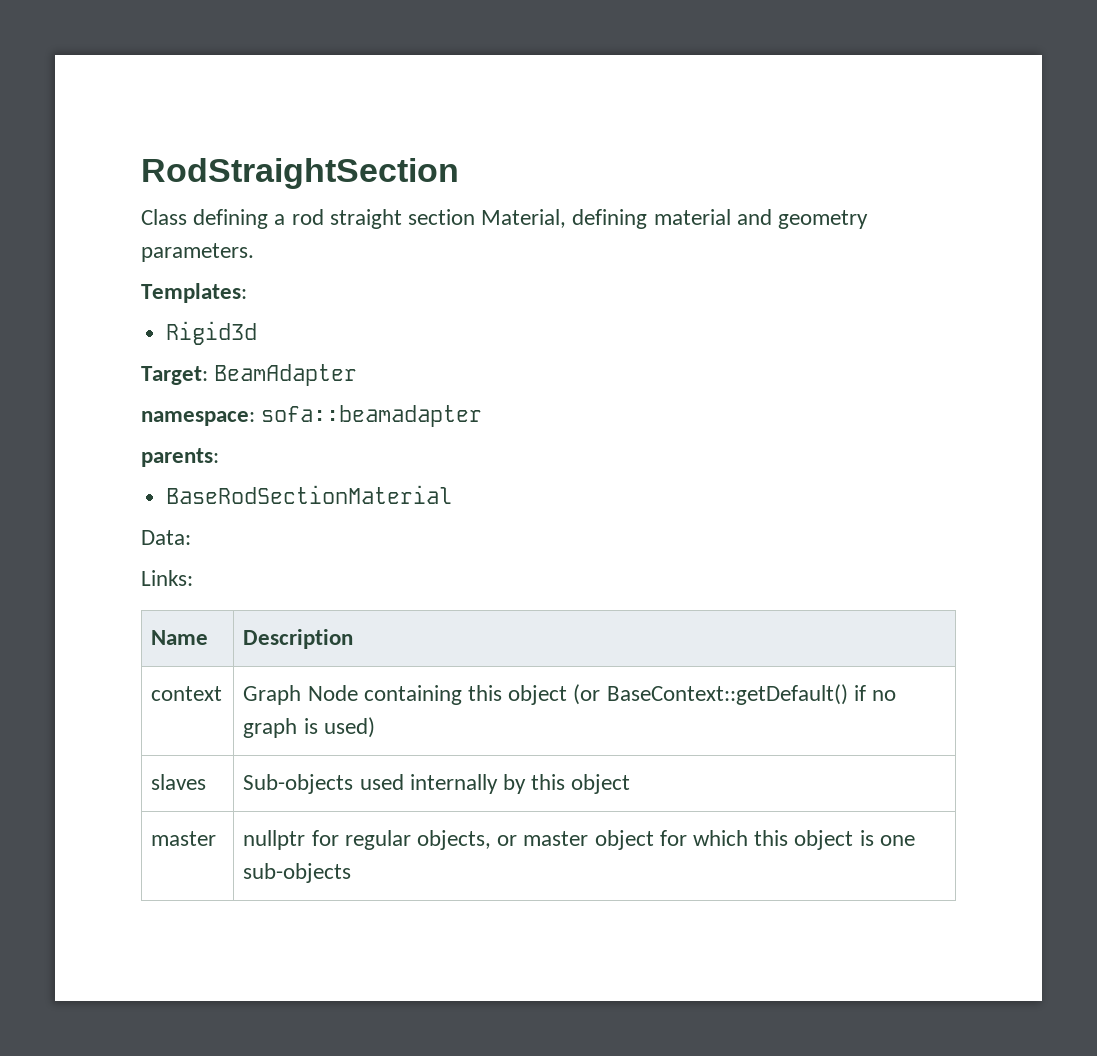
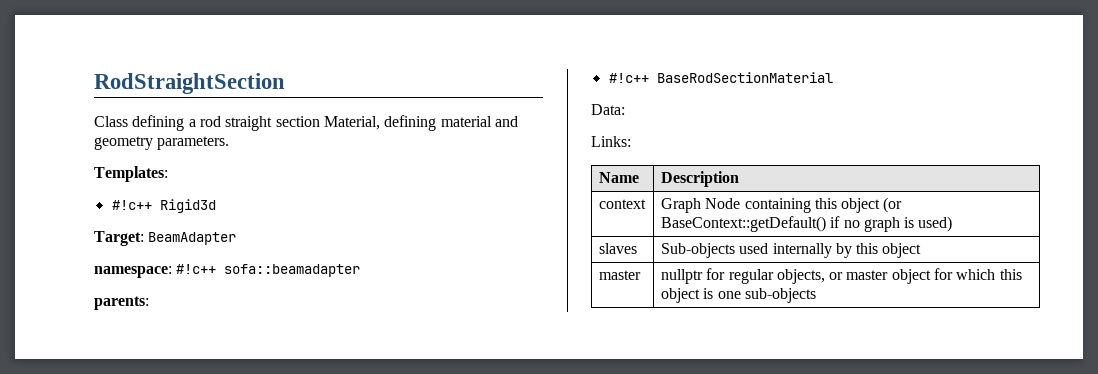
(247, 293) none -> [111,200,152,210] #!c++
(255, 418) none -> [176,264,217,274] #!c++
(219, 457) none -> [608,73,649,83] #!c++

